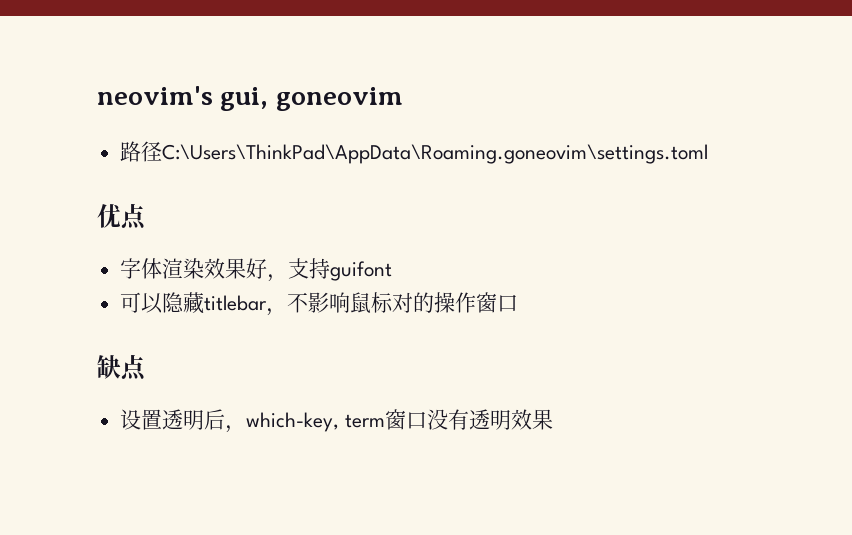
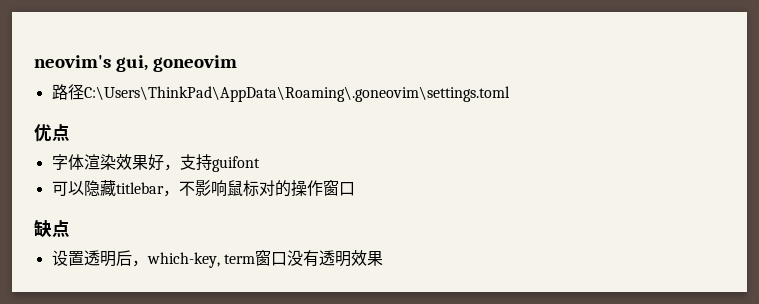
[162,144,709,164] C:\Users\ThinkPad\AppData\Roaming.goneovim\settings.toml -> [83,86,510,102] C:\Users\ThinkPad\AppData\Roaming\.goneovim\settings.toml

